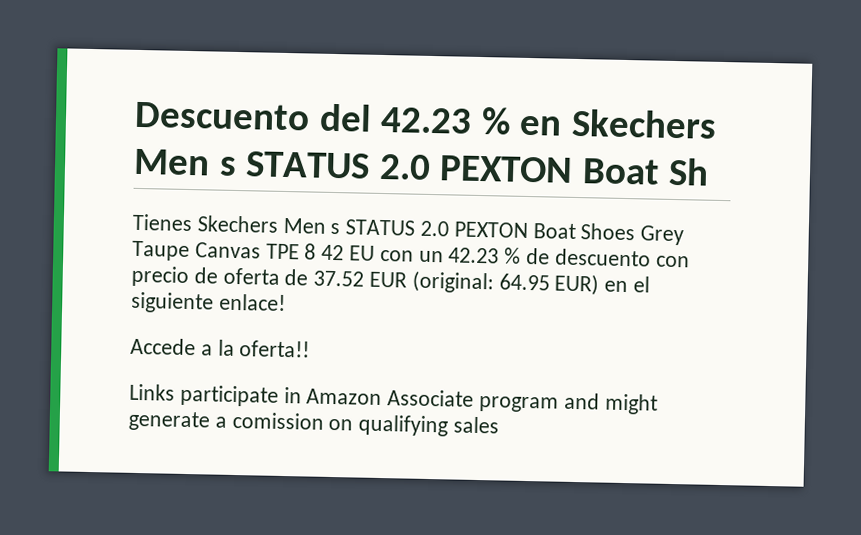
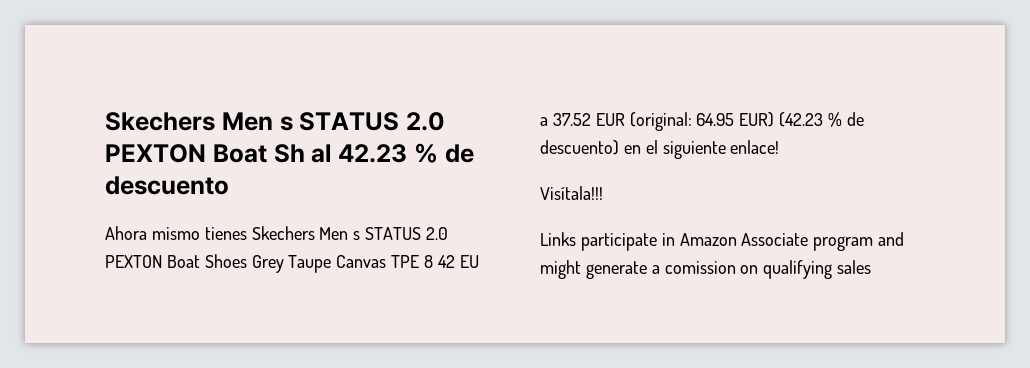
[134,101,563,136] Descuento del 42.23 % en -> (105, 121) none
[132,213,193,232] // Tienes -> [311,143,474,163] [105,176,229,195] [105,226,247,240] al 42.23 % de descuento // Ahora mismo tienes
[379,247,690,268] [131,265,309,288] con un 42.23 % de descuento con precio de oferta de -> [540,117,548,126] a
(600, 284) none -> [779,112,864,127] [540,140,619,155] (42.23 % de descuento)
[130,337,311,358] Accede a la oferta!! -> [540,186,603,200] Visítala!!!

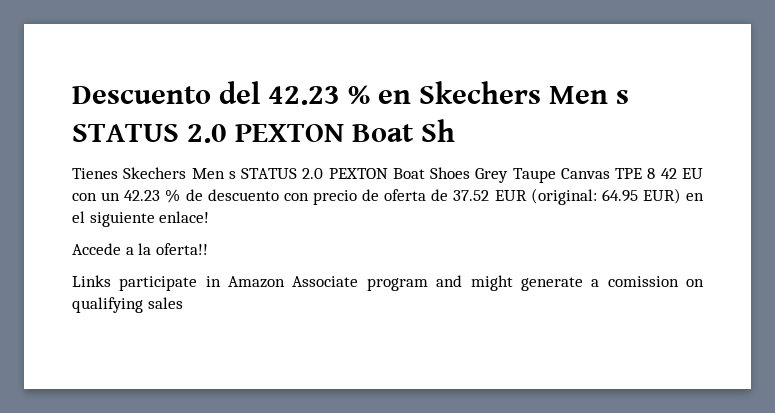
(105, 121) none -> [72,81,411,105] Descuento del 42.23 % en
[311,143,474,163] [105,176,229,195] [105,226,247,240] al 42.23 % de descuento // Ahora mismo tienes -> [72,168,118,179] // Tienes
[540,117,548,126] a -> [72,189,449,205] con un 42.23 % de descuento con precio de oferta de
[779,112,864,127] [540,140,619,155] (42.23 % de descuento) -> (681, 196) none
[540,186,603,200] Visítala!!! -> [72,243,208,255] Accede a la oferta!!

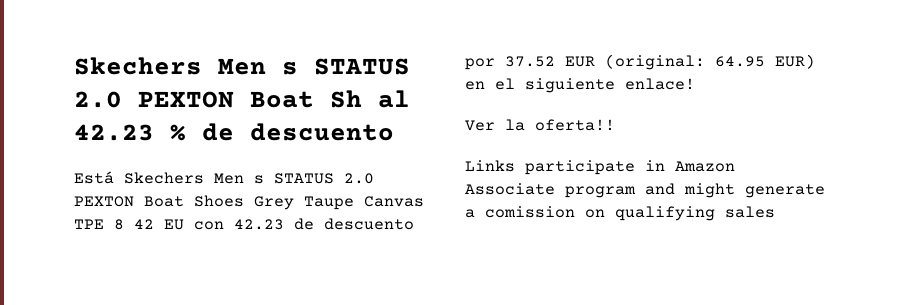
[72,81,411,105] Descuento del 42.23 % en -> (74, 66) none
[72,168,118,179] // Tienes -> [378,90,410,108] [74,123,394,141] [74,171,114,184] al 42.23 % de descuento // Está
[101,189,449,205] un 42.23 % de descuento con precio de oferta de -> [234,218,414,230] [465,58,495,70] 42.23 de descuento por
[72,243,134,255] Accede a -> [465,120,495,131] Ver

